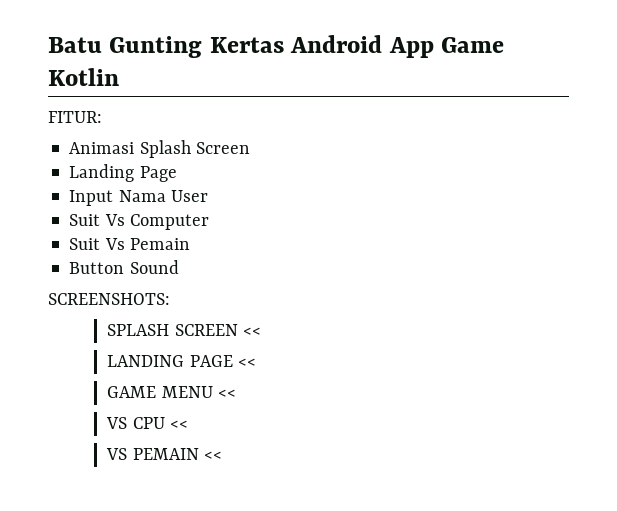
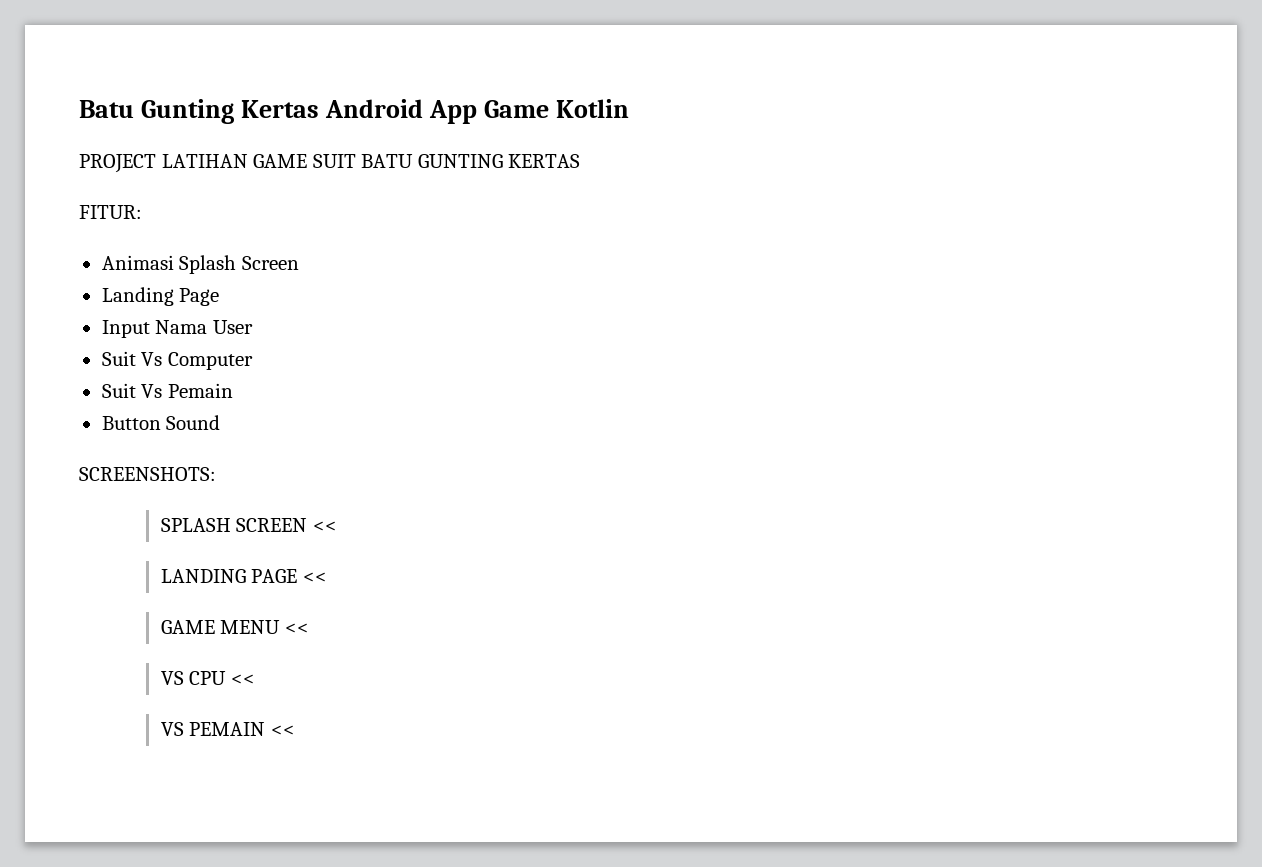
(119, 77) none -> [79,154,581,173] // PROJECT LATIHAN GAME SUIT BATU GUNTING KERTAS

